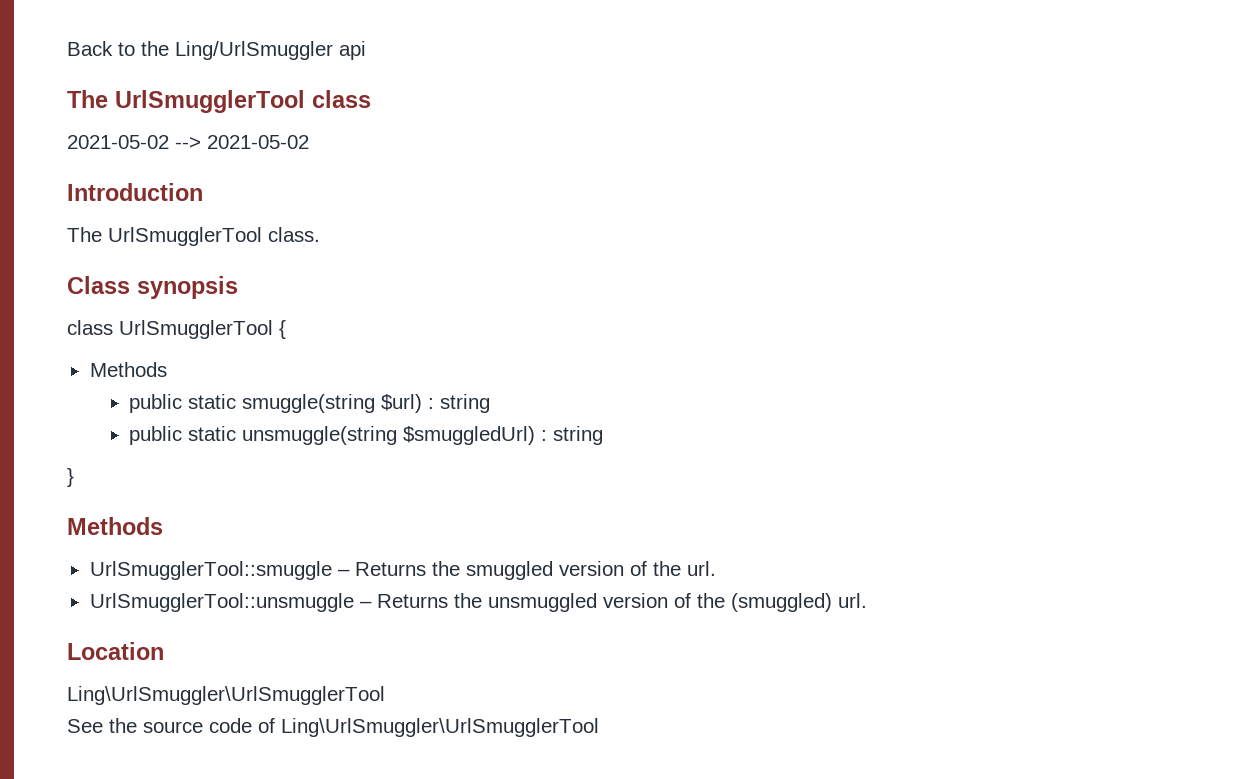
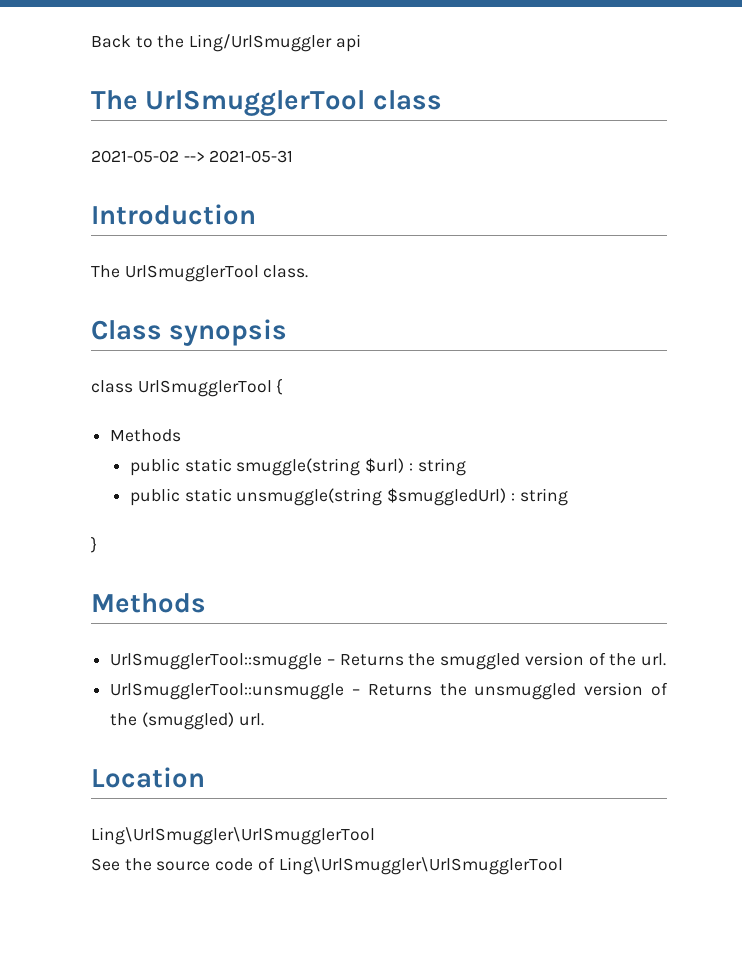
[207,135,309,149] 2021-05-02 -> [209,150,294,163] 2021-05-31

